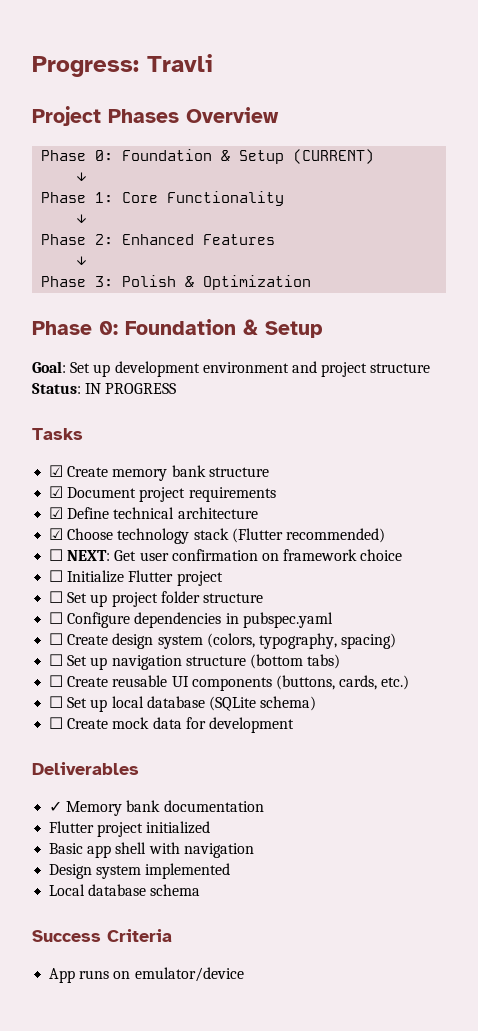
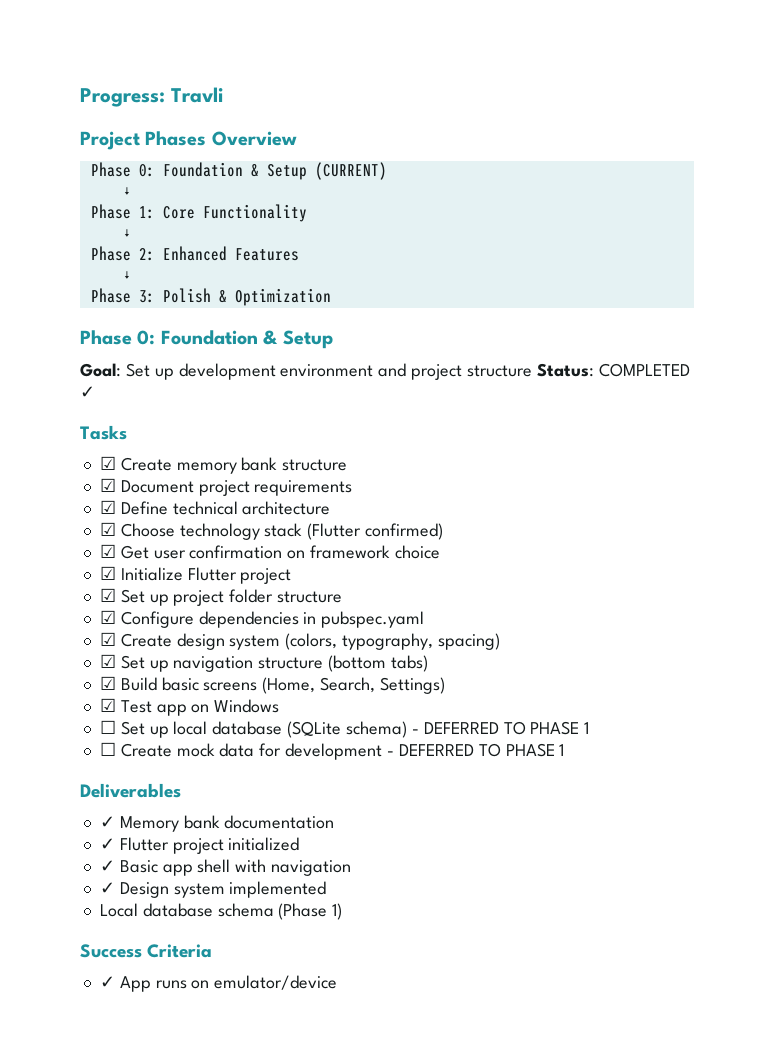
[85,383,177,394] IN PROGRESS -> [598,363,690,377] [80,386,95,398] COMPLETED ✓
[285,528,385,543] [49,549,111,561] recommended) // ☐ NEXT: -> [365,523,444,540] [99,544,116,558] confirmed) // ☑
[49,570,64,582] ☐ -> [99,566,116,580] ☑
[49,591,64,603] ☐ -> [99,588,116,602] ☑
[49,612,64,624] ☐ -> [99,610,116,624] ☑
[49,633,64,645] ☐ -> [99,632,116,646] ☑
[49,654,64,666] ☐ -> [99,654,116,668] ☑
[49,675,410,691] ☐ Create reusable UI components (buttons, cards, etc.) -> [99,676,445,694] [99,698,280,716] ☑ Build basic screens (Home, Search, Settings) // ☑ Test app on Windows
(317, 703) none -> [411,721,590,735] - DEFERRED TO PHASE 1
(294, 725) none -> [386,743,565,757] - DEFERRED TO PHASE 1
(264, 806) none -> [99,838,115,850] ✓
(211, 827) none -> [99,860,115,872] ✓
(254, 850) none -> [99,882,115,894] ✓
(201, 890) none -> [278,903,343,920] (Phase 1)
(172, 935) none -> [99,976,115,988] ✓

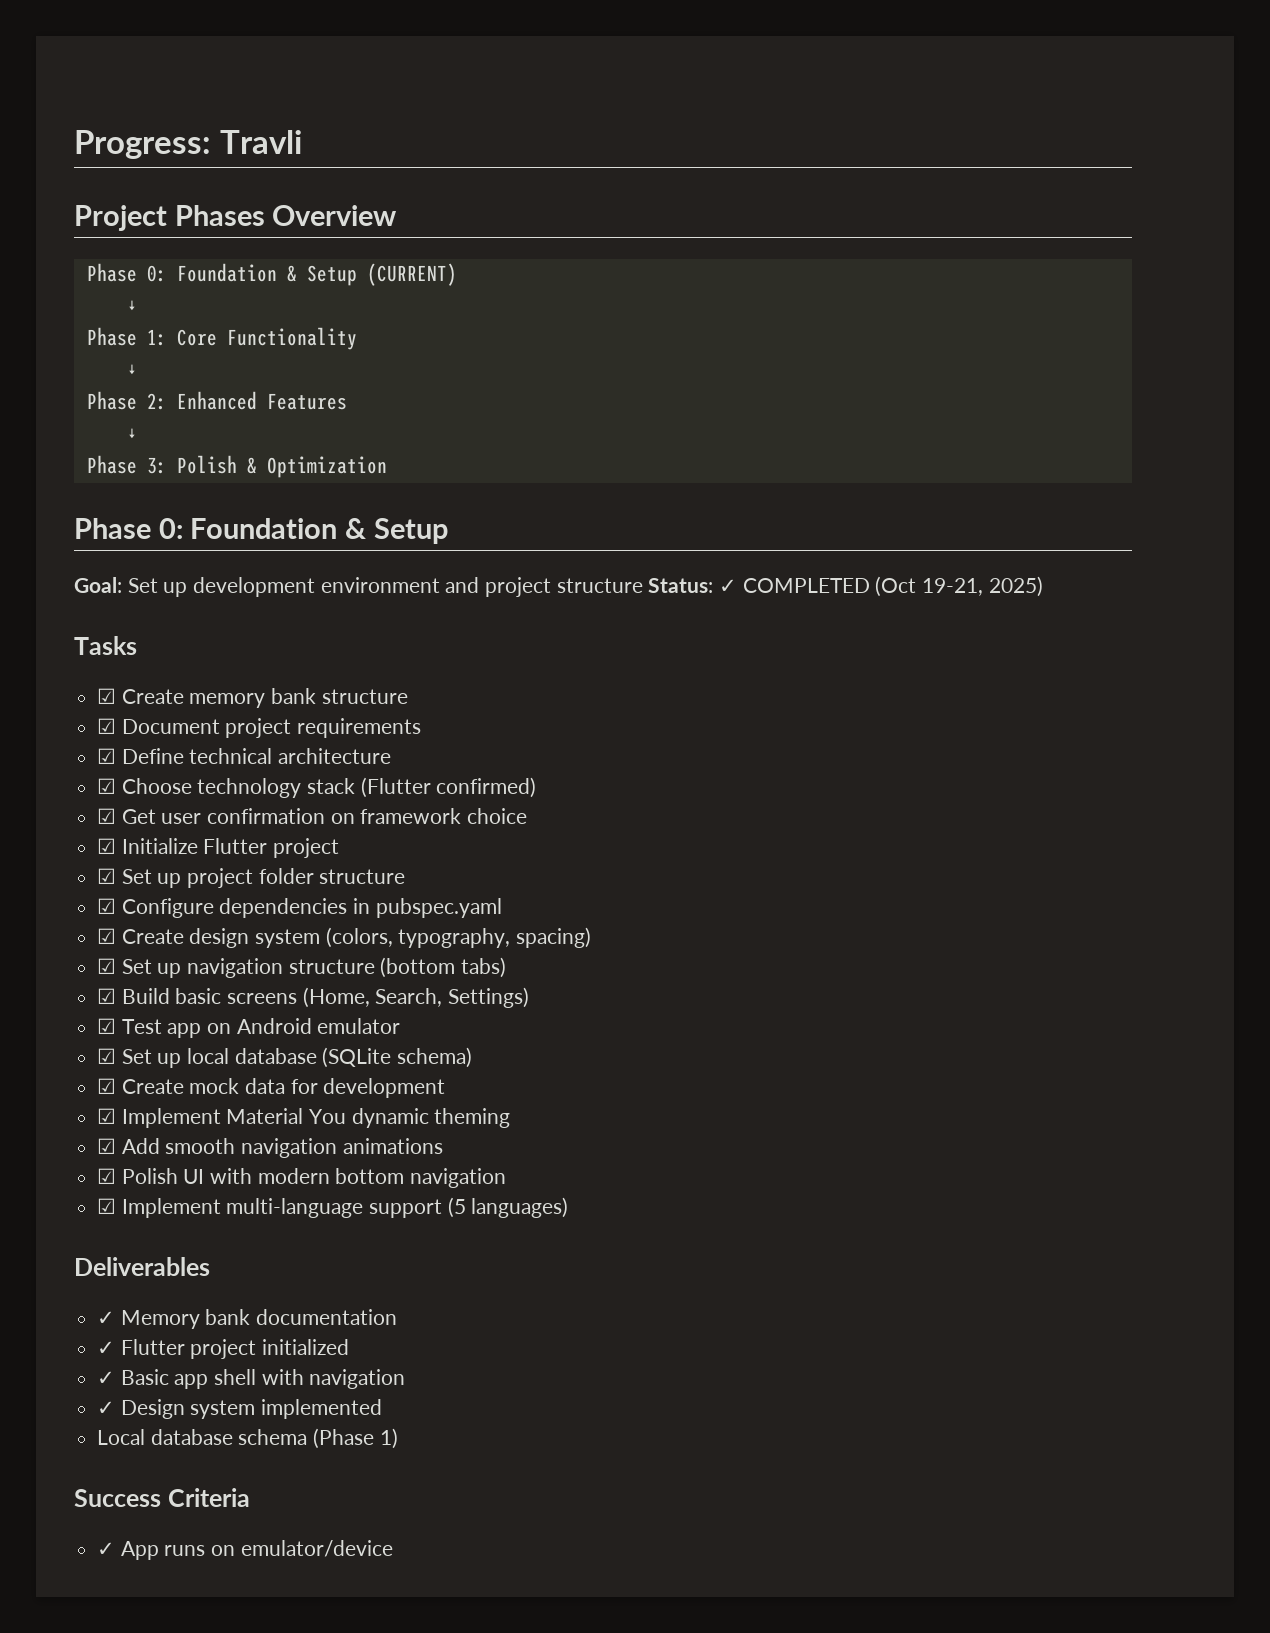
[598,363,690,377] [80,386,95,398] COMPLETED ✓ -> [719,576,1043,597] ✓ COMPLETED (Oct 19-21, 2025)
[214,699,280,713] [99,720,116,734] Windows // ☐ -> [236,1018,401,1034] [97,1048,117,1064] Android emulator // ☑
[411,721,590,735] [99,742,116,756] - DEFERRED TO PHASE 1 // ☐ -> [97,1078,117,1094] // ☑
[386,743,565,757] - DEFERRED TO PHASE 1 -> [97,1108,511,1128] [97,1138,443,1158] [97,1168,507,1188] [97,1197,569,1218] // ☑ Implement Material You dynamic theming // ☑ Add smooth navigation animations // ☑ Polish UI with modern bottom navigation // ☑ Implement multi-language support (5 languages)

